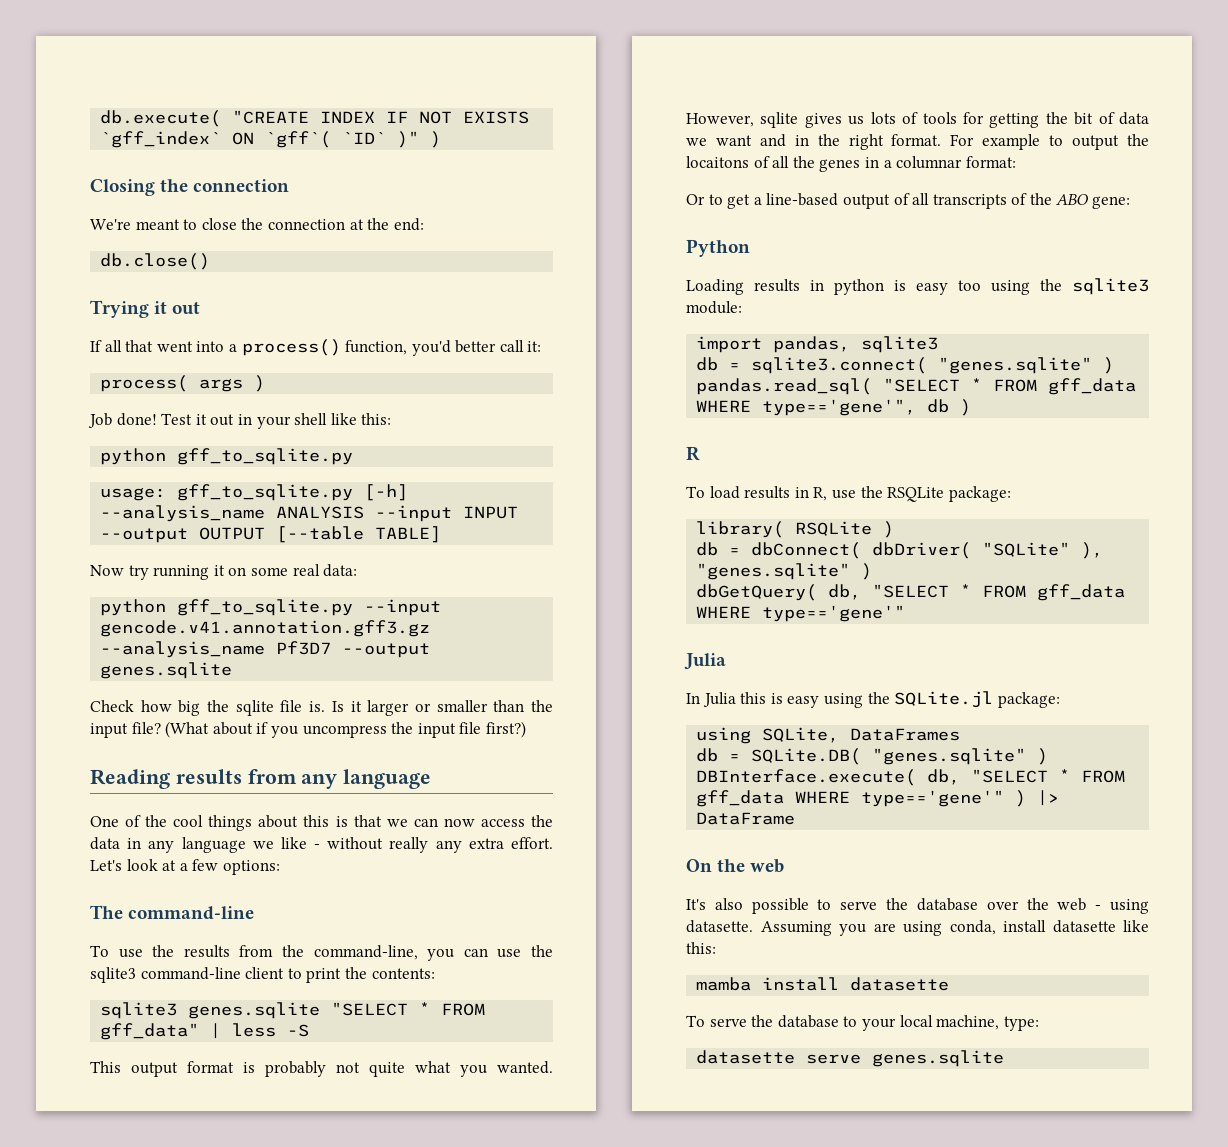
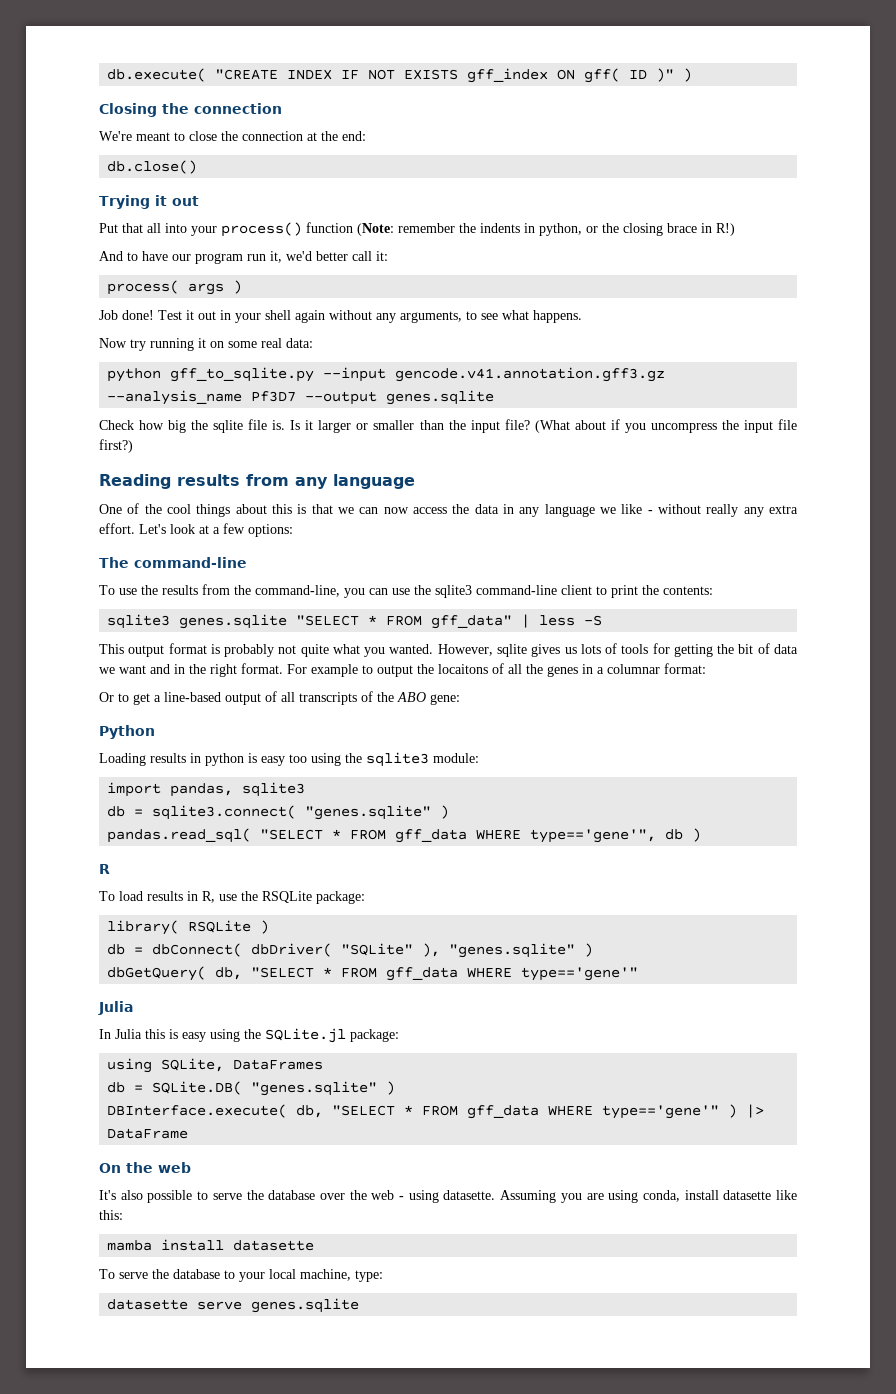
[100,131,387,148] `gff_index` ON `gff`( `ID` -> [467,68,648,83] gff_index ON gff( ID
[90,339,451,356] If all that went into a process() function, you'd -> [99,222,735,237] [99,251,312,264] Put that all into your process() function (Note: remember the indents in python, or the closing brace in R!) // And to have our program run it, we'd
[330,413,392,425] [100,448,354,465] [100,484,409,501] [100,505,519,522] [100,526,442,543] like this: // python gff_to_sqlite.py // usage: gff_to_sqlite.py [-h] --analysis_name ANALYSIS --input INPUT --output OUTPUT [--table TABLE] -> [295,310,582,323] again without any arguments, to see what happens.

